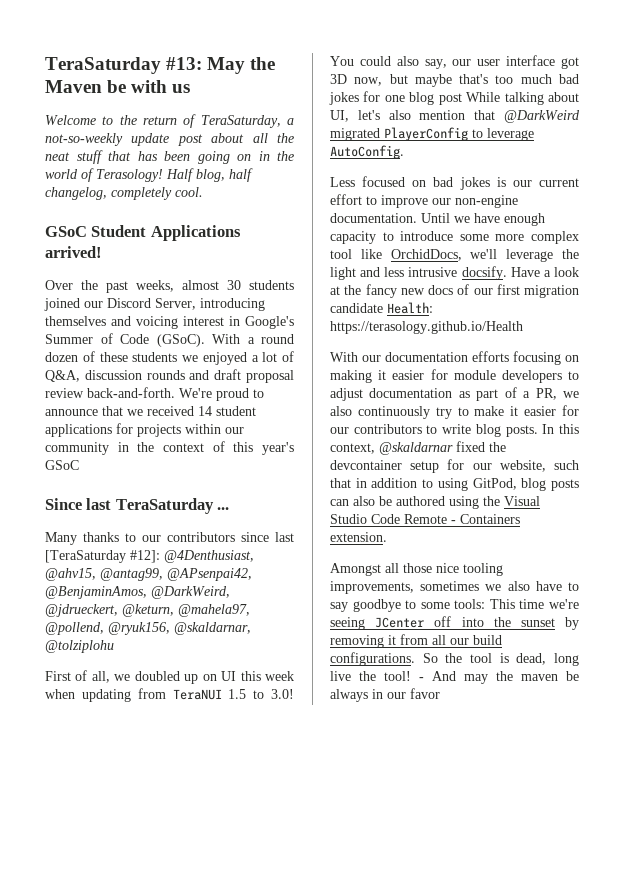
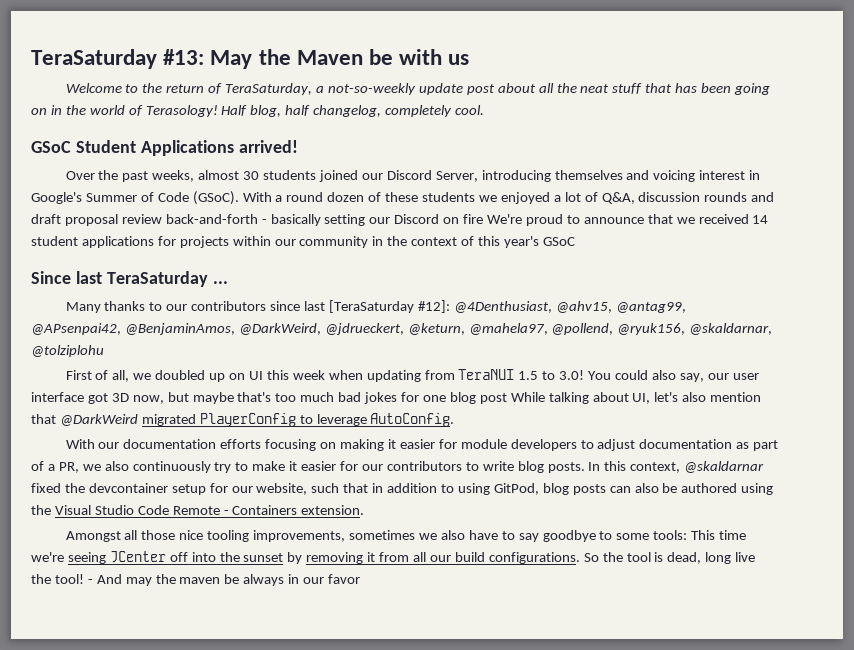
[87,387,175,398] back-and-forth. -> [165,214,484,226] back-and-forth - basically setting our Discord on fire
[330,176,579,190] [330,194,518,208] [330,213,545,226] [330,231,579,244] [330,249,579,262] [330,266,579,280] [330,284,579,298] [330,302,433,314] [330,321,523,334] // Less focused on bad jokes is our current effort to improve our non-engine documentation. Until we have enough capacity to introduce some more complex tool like OrchidDocs, we'll leverage the light and less intrusive docsify. Have a look at the fancy new docs of our first migration candidate Health: https://terasology.github.io/Health -> (455, 420) none

